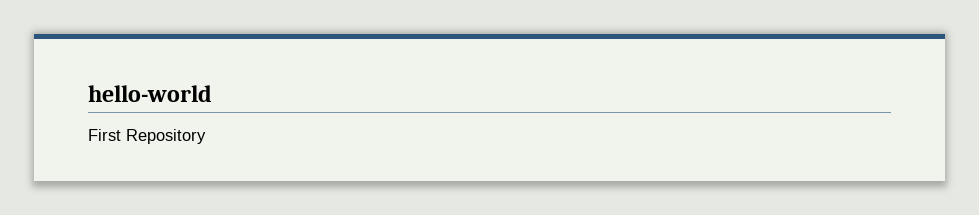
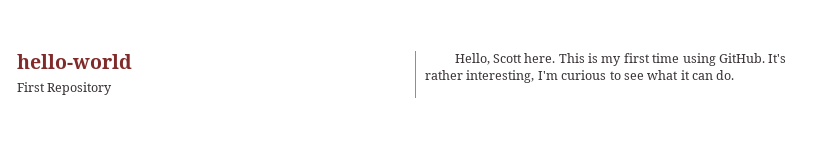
(206, 136) none -> [454,53,787,66] [425,70,735,83] // Hello, Scott here. This is my first time using GitHub. It's rather interesting, I'm curious to see what it can do.

